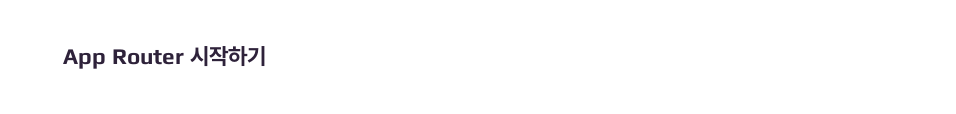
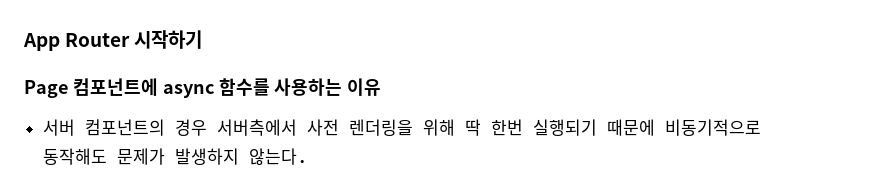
(267, 56) none -> [24,78,382,98] [42,119,761,136] [42,148,307,165] // Page 컴포넌트에 async 함수를 사용하는 이유 // 서버 컴포넌트의 경우 서버측에서 사전 렌더링을 위해 딱 한번 실행되기 때문에 비동기적으로 동작해도 문제가 발생하지 않는다.

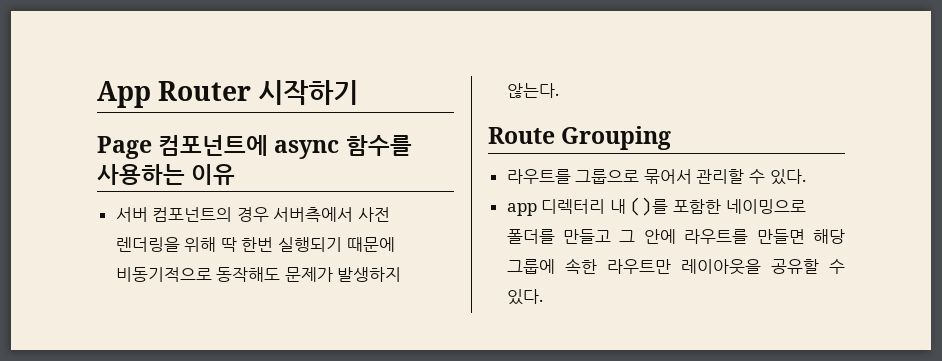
(307, 156) none -> [488,126,672,150] [506,169,806,185] [506,197,806,216] [506,229,845,244] [506,258,845,275] [506,289,543,305] // Route Grouping // 라우트를 그룹으로 묶어서 관리할 수 있다. // app 디렉터리 내 ()를 포함한 네이밍으로 폴더를 만들고 그 안에 라우트를 만들면 해당 그룹에 속한 라우트만 레이아웃을 공유할 수 있다.

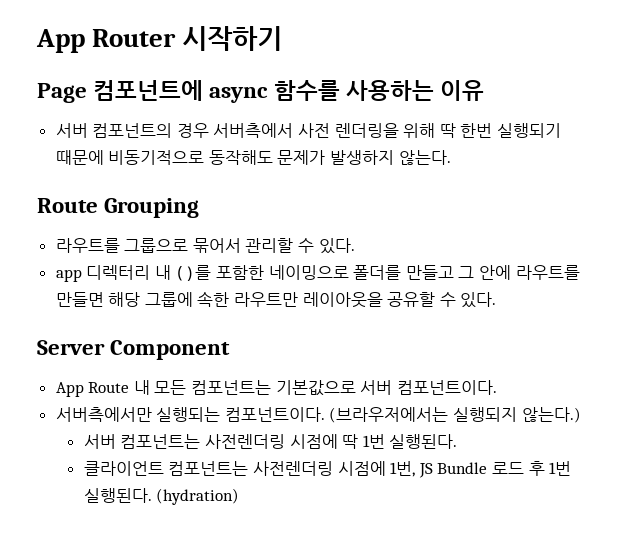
(543, 297) none -> [37,340,231,360] [55,380,497,397] [55,407,581,423] [83,434,458,449] [83,461,572,478] [83,488,240,505] // Server Component // App Route 내 모든 컴포넌트는 기본값으로 서버 컴포넌트이다. // 서버측에서만 실행되는 컴포넌트이다. (브라우저에서는 실행되지 않는다.) // 서버 컴포넌트는 사전렌더링 시점에 딱 1번 실행된다. // 클라이언트 컴포넌트는 사전렌더링 시점에 1번, JS Bundle 로드 후 1번 실행된다. (hydration)

